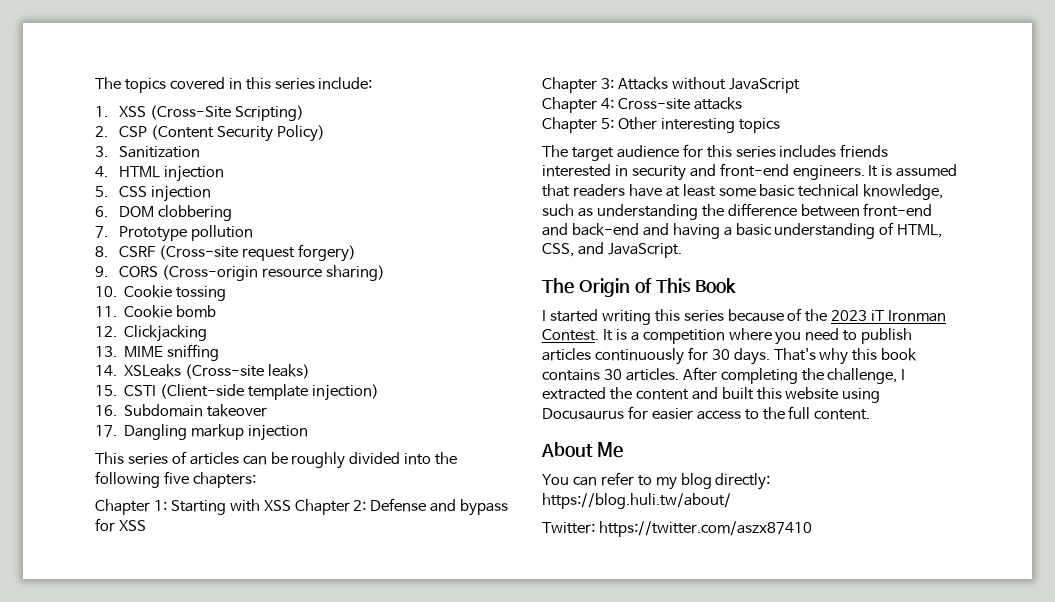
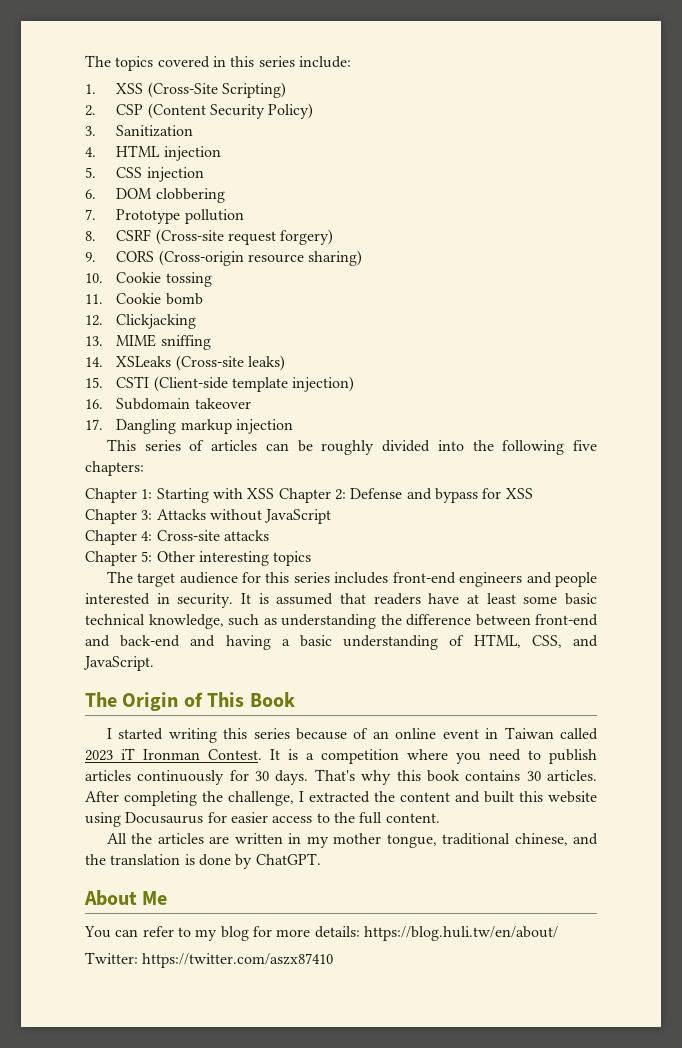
[840,144,889,158] [542,163,865,181] friends interested in security and front-end engineers. -> [392,572,598,587] [85,593,234,608] front-end engineers and people interested in security.
[805,309,828,322] the -> [372,727,598,740] an online event in Taiwan called
(871, 414) none -> [106,833,599,848] [85,853,321,869] // All the articles are written in my mother tongue, traditional chinese, and the translation is done by ChatGPT.
[715,473,771,490] [542,493,731,509] directly: https://blog.huli.tw/about/ -> [252,926,558,941] for more details: https://blog.huli.tw/en/about/

